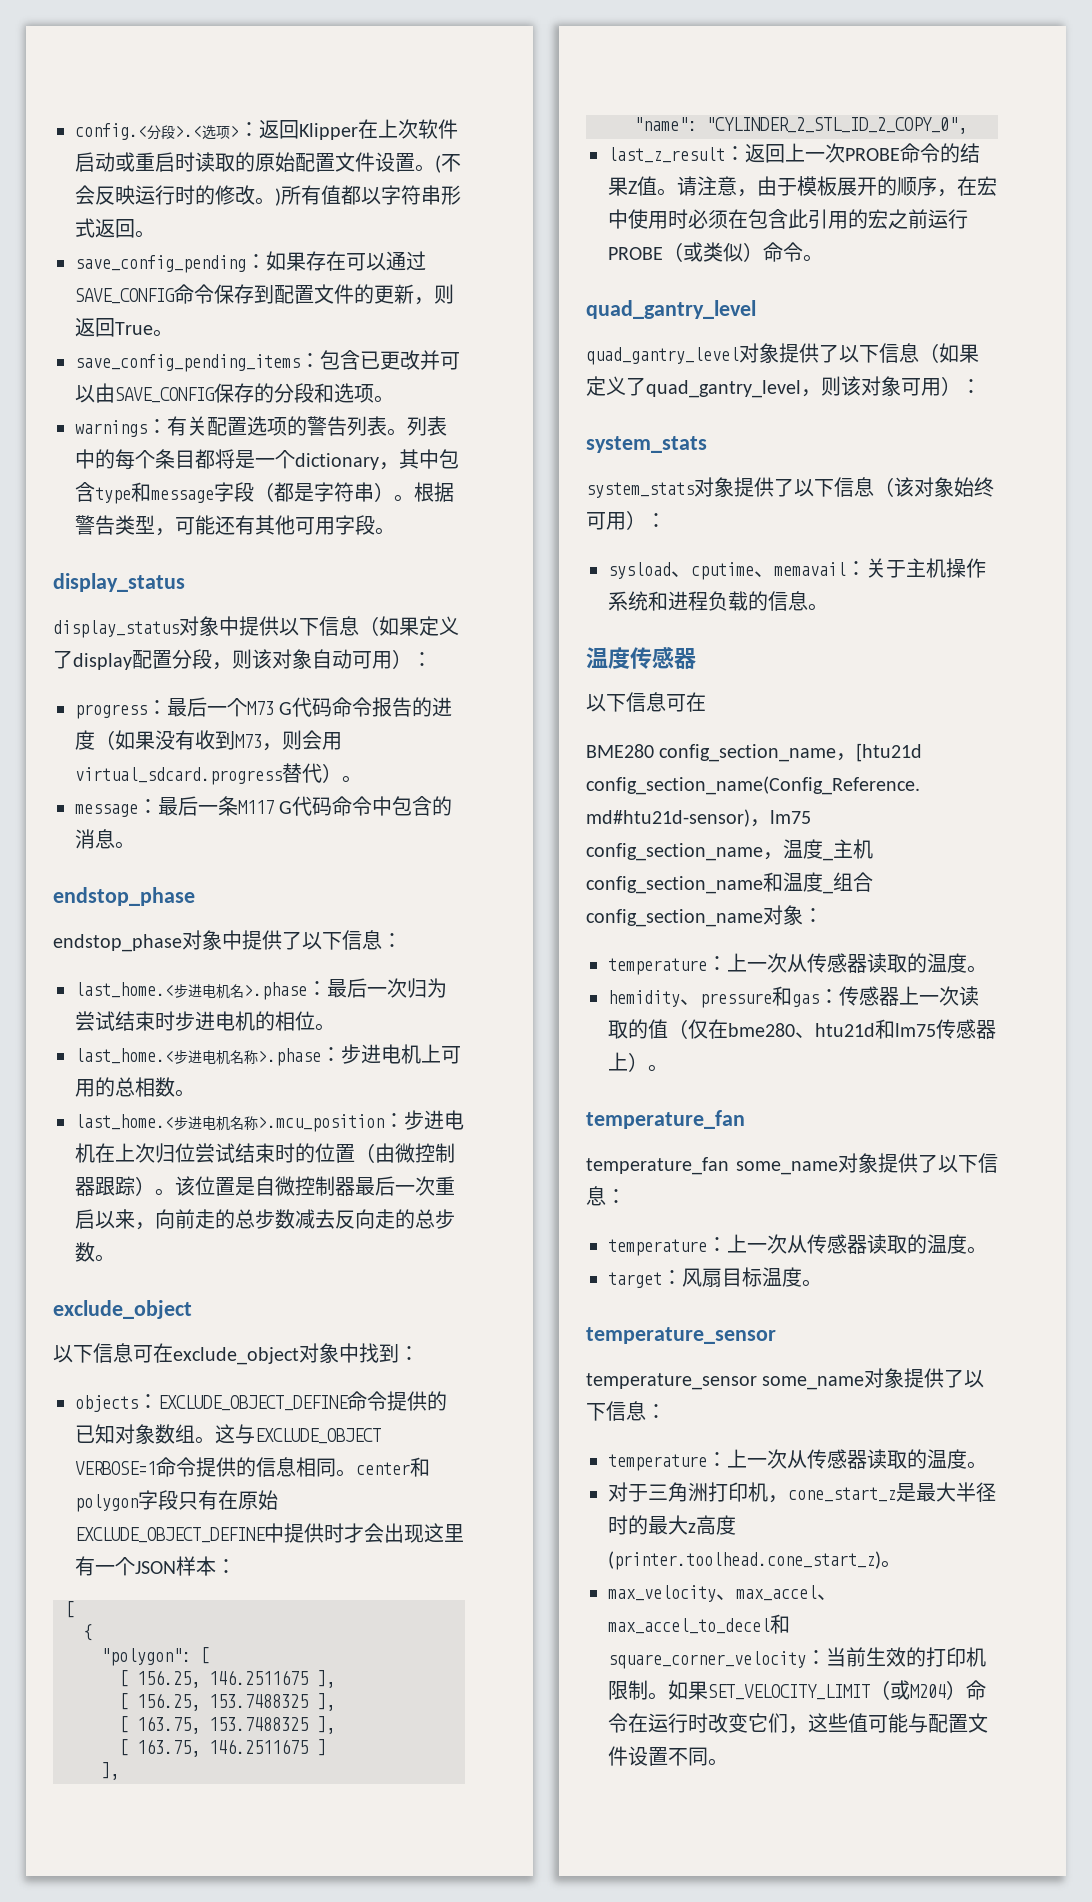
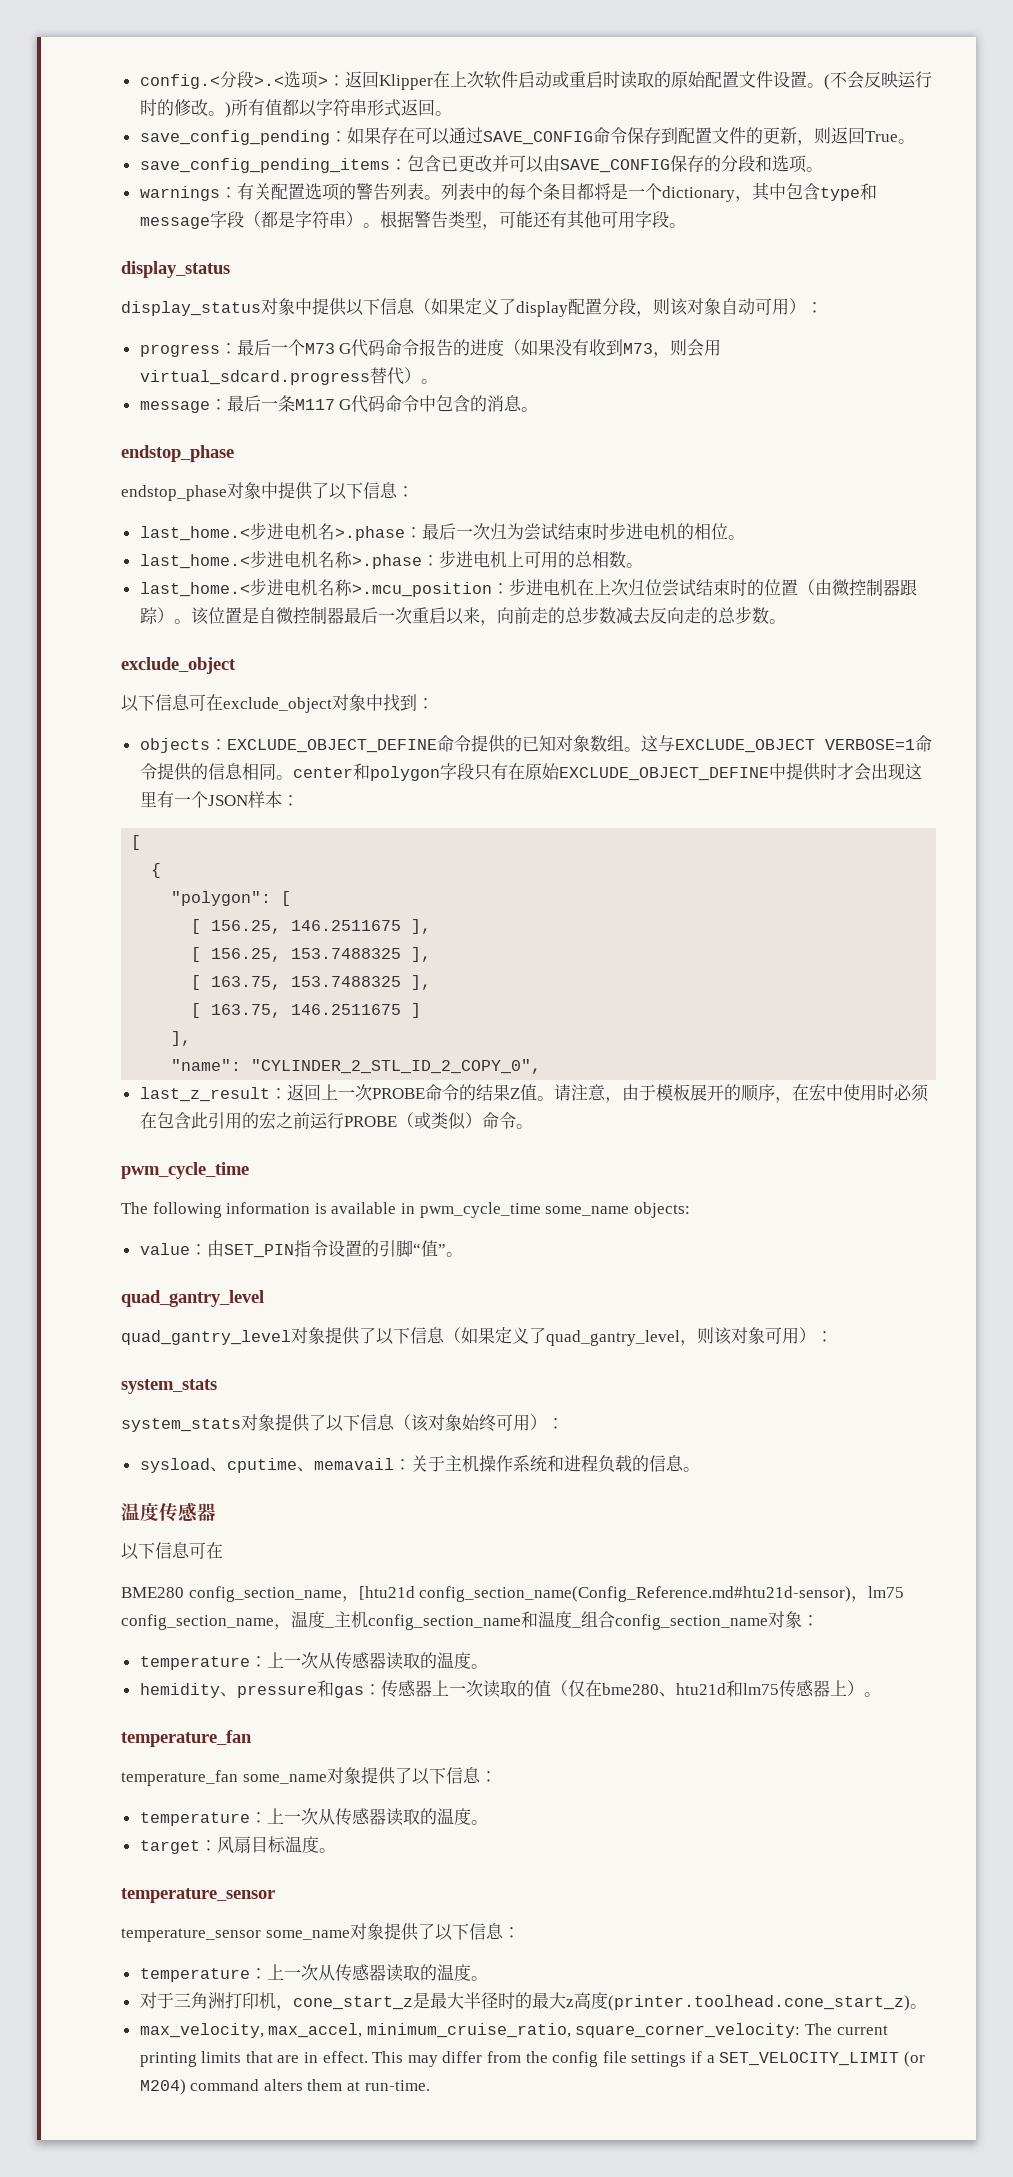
(823, 258) none -> [121,1162,249,1179] [121,1202,690,1218] [139,1240,463,1258] // pwm_cycle_time // The following information is available in pwm_cycle_time some_name objects: // value：由SET_PIN指令设置的引脚“值”。
[608,1585,837,1602] [608,1614,790,1634] [608,1647,986,1669] [608,1680,986,1700] [608,1713,988,1734] [608,1746,728,1766] max_velocity、max_accel、max_accel_to_decel和square_corner_velocity：当前生效的打印机限制。如果SET_VELOCITY_LIMIT（或M204）命令在运行时改变它们，这些值可能与配置文件设置不同。 -> [139,2023,888,2038] [139,2051,925,2067] [139,2079,430,2095] max_velocity, max_accel, minimum_cruise_ratio, square_corner_velocity: The current printing limits that are in effect. This may differ from the config file settings if a SET_VELOCITY_LIMIT (or M204) command alters them at run-time.

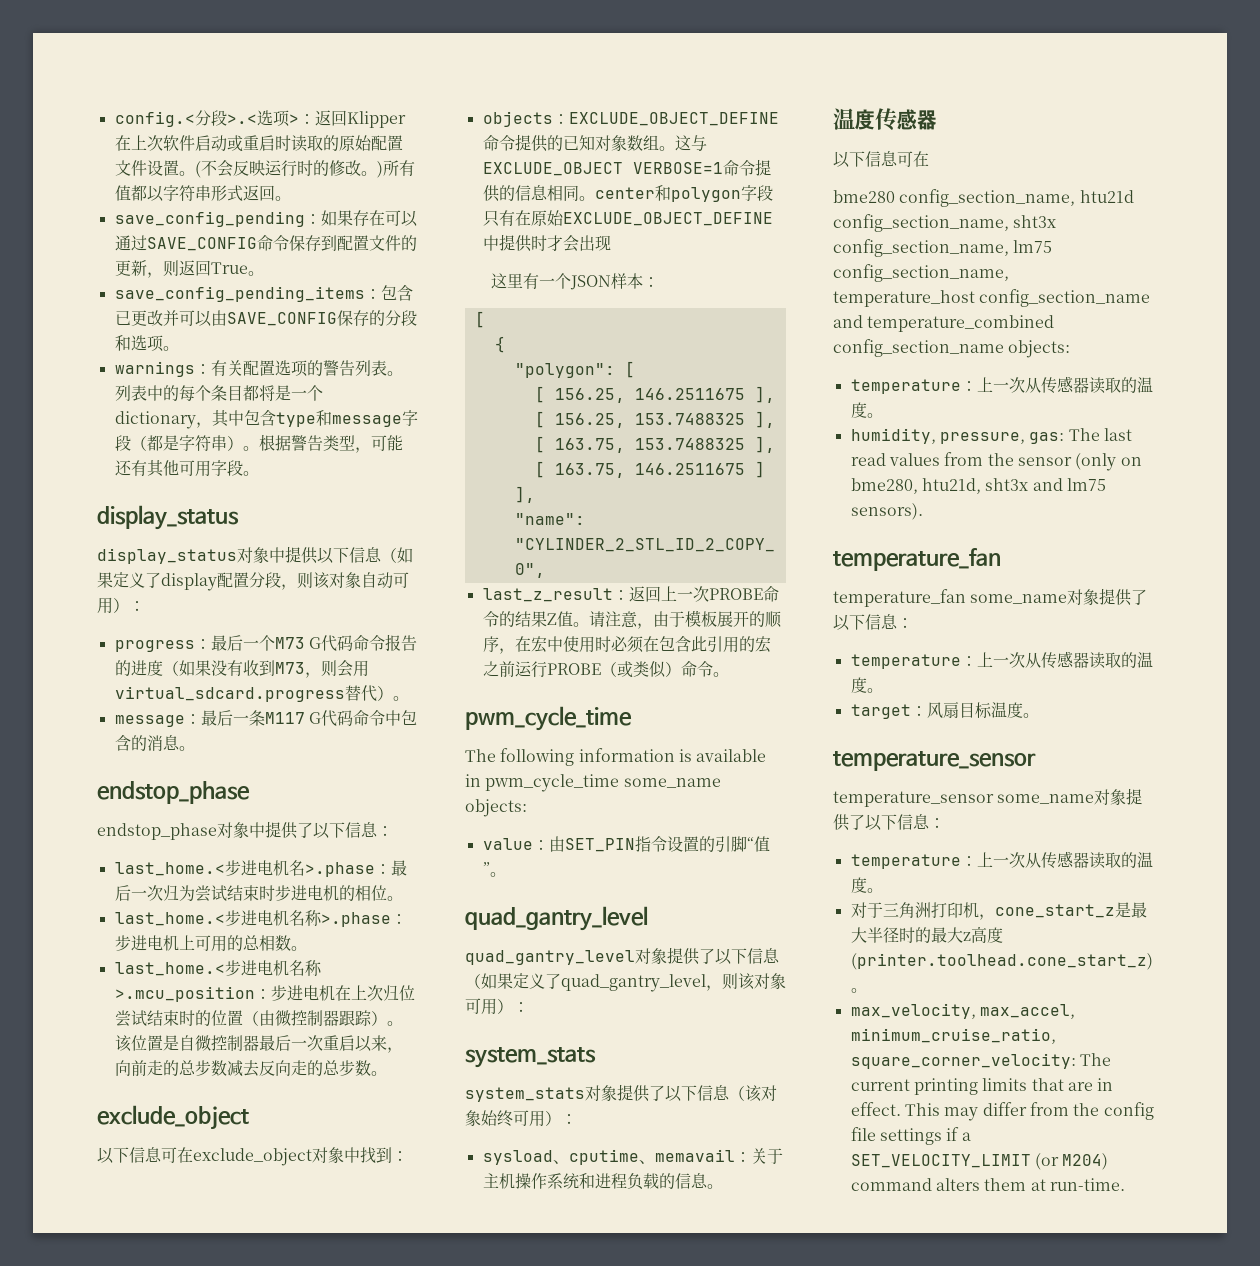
(905, 771) none -> (611, 243) //
[121,1586,905,1602] [121,1611,819,1630] [139,1652,488,1670] [139,1680,881,1698] BME280 config_section_name，[htu21d config_section_name(Config_Reference.md#htu21d-sensor)，lm75 config_section_name，温度_主机config_section_name和温度_组合config_section_name对象： // temperature：上一次从传感器读取的温度。 // hemidity、pressure和gas：传感器上一次读取的值（仅在bme280、htu21d和lm75传感器上）。 -> [833,189,1134,207] [833,214,1057,232] [833,239,1053,257] [833,264,1009,282] [833,289,1151,307] [833,315,1055,332] [833,339,1071,358] [850,376,1153,394] [850,402,883,418] [850,428,1132,444] [850,452,1142,471] [850,478,1106,494] [850,503,923,520] bme280 config_section_name, htu21d config_section_name, sht3x config_section_name, lm75 config_section_name, temperature_host config_section_name and temperature_combined config_section_name objects: // temperature：上一次从传感器读取的温度。 // humidity, pressure, gas: The last read values from the sensor (only on bme280, htu21d, sht3x and lm75 sensors).

